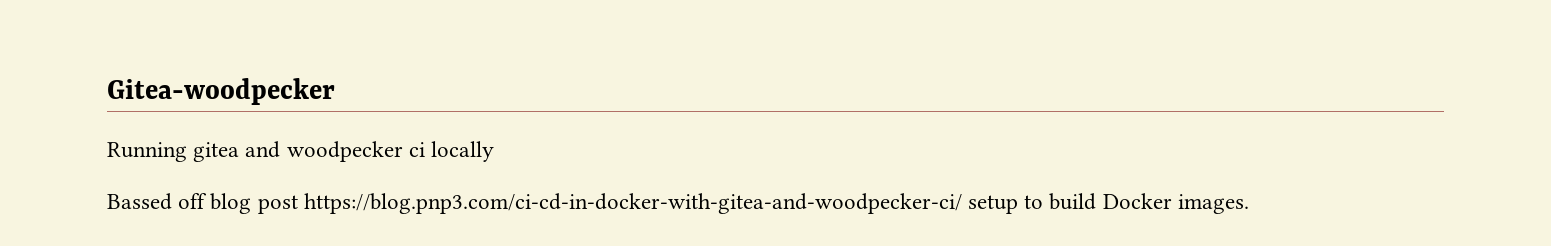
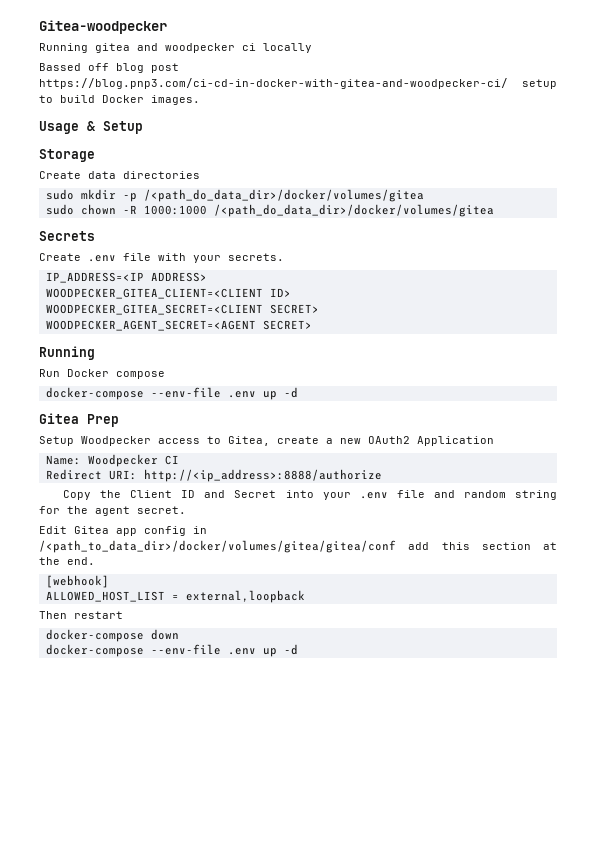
(1249, 204) none -> [39,121,143,134] [39,149,95,162] [39,171,200,179] [45,189,424,202] [45,204,494,217] [39,231,95,241] [39,253,284,263] [45,272,207,283] [45,288,291,299] [45,304,319,315] [45,320,312,331] [39,346,95,360] [39,369,165,379] [45,387,298,400] [39,413,119,427] [39,436,494,446] [45,454,179,467] [45,469,382,482] [63,490,558,500] [39,506,186,516] [39,526,207,536] [39,540,557,553] [39,557,95,565] [45,575,109,588] [45,590,305,603] [39,611,123,619] [45,629,179,642] [45,644,298,657] // Usage & Setup // Storage // Create data directories // sudo mkdir -p /<path_do_data_dir>/docker/volumes/gitea // sudo chown -R 1000:1000 /<path_do_data_dir>/docker/volumes/gitea // Secrets // Create .env file with your secrets. // IP_ADDRESS=<IP ADDRESS> // WOODPECKER_GITEA_CLIENT=<CLIENT ID> // WOODPECKER_GITEA_SECRET=<CLIENT SECRET> // WOODPECKER_AGENT_SECRET=<AGENT SECRET> // Running // Run Docker compose // docker-compose --env-file .env up -d // Gitea Prep // Setup Woodpecker access to Gitea, create a new OAuth2 Application // Name: Woodpecker CI // Redirect URI: http://<ip_address>:8888/authorize // Copy the Client ID and Secret into your .env file and random string for the agent secret. // Edit Gitea app config in /<path_to_data_dir>/docker/volumes/gitea/gitea/conf add this section at the end. // [webhook] // ALLOWED_HOST_LIST = external,loopback // Then restart // docker-compose down // docker-compose --env-file .env up -d

